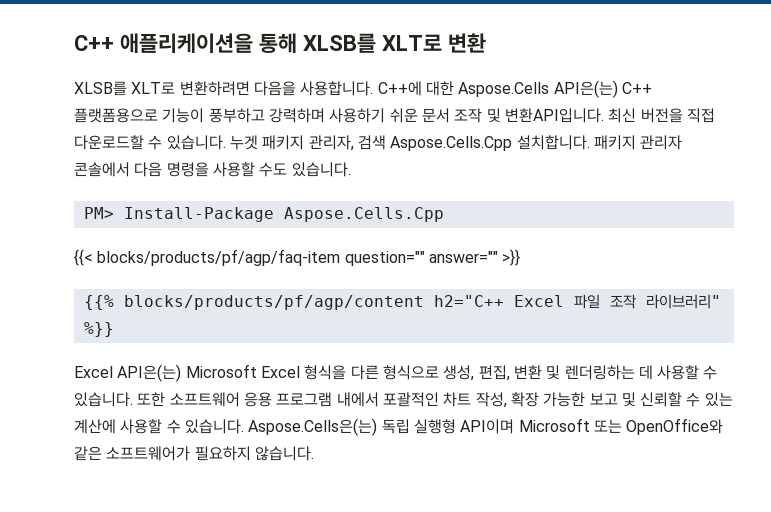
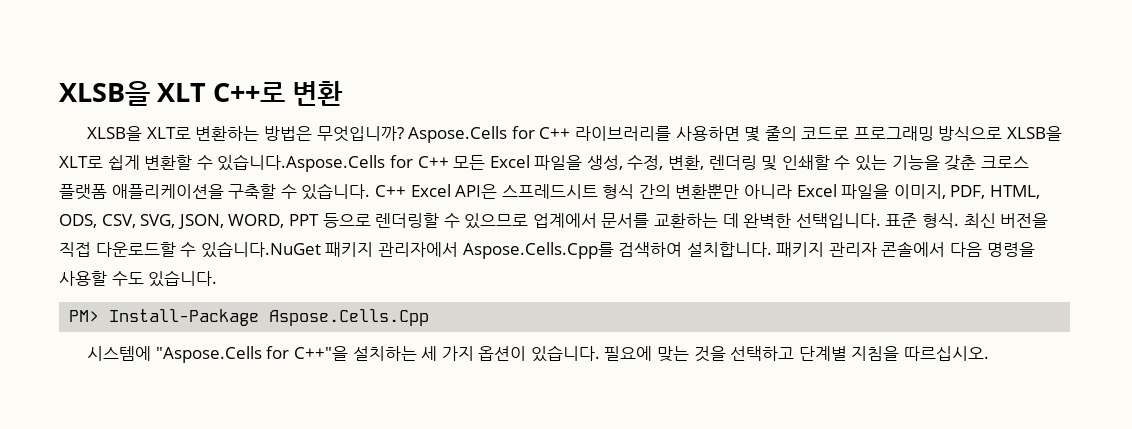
[74,33,486,54] [74,80,652,98] [74,108,604,123] C++ 애플리케이션을 통해 XLSB를 XLT로 변환 // XLSB를 XLT로 변환하려면 다음을 사용합니다. C++에 대한 Aspose.Cells API은(는) C++ 플랫폼용으로 기능이 풍부하고 강력하며 사용하기 쉬운 문서 조작 및 변환API입니다. -> [59,81,344,106] [87,126,1063,143] [59,154,1029,172] [59,183,1041,200] [59,213,960,229] XLSB을 XLT C++로 변환 // XLSB을 XLT로 변환하는 방법은 무엇입니까? Aspose.Cells for C++ 라이브러리를 사용하면 몇 줄의 코드로 프로그래밍 방식으로 XLSB을 XLT로 쉽게 변환할 수 있습니다.Aspose.Cells for C++ 모든 Excel 파일을 생성, 수정, 변환, 렌더링 및 인쇄할 수 있는 기능을 갖춘 크로스 플랫폼 애플리케이션을 구축할 수 있습니다. C++ Excel API은 스프레드시트 형식 간의 변환뿐만 아니라 Excel 파일을 이미지, PDF, HTML, ODS, CSV, SVG, JSON, WORD, PPT 등으로 렌더링할 수 있으므로 업계에서 문서를 교환하는 데 완벽한 선택입니다. 표준 형식.
[166,135,513,151] 있습니다. 누겟 패키지 관리자, 검색 Aspose.Cells.Cpp -> [200,241,683,259] 있습니다.NuGet 패키지 관리자에서 Aspose.Cells.Cpp를 검색하여
[74,249,521,266] [83,294,721,310] [83,322,114,337] [74,364,718,382] [74,392,733,408] [74,418,724,436] [74,446,314,461] {{< blocks/products/pf/agp/faq-item question="" answer="" >}} // {{% blocks/products/pf/agp/content h2="C++ Excel 파일 조작 라이브러리" %}} // Excel API은(는) Microsoft Excel 형식을 다른 형식으로 생성, 편집, 변환 및 렌더링하는 데 사용할 수 있습니다. 또한 소프트웨어 응용 프로그램 내에서 포괄적인 차트 작성, 확장 가능한 보고 및 신뢰할 수 있는 계산에 사용할 수 있습니다. Aspose.Cells은(는) 독립 실행형 API이며 Microsoft 또는 OpenOffice와 같은 소프트웨어가 필요하지 않습니다. -> [87,345,990,363] 시스템에 "Aspose.Cells for C++"을 설치하는 세 가지 옵션이 있습니다. 필요에 맞는 것을 선택하고 단계별 지침을 따르십시오.

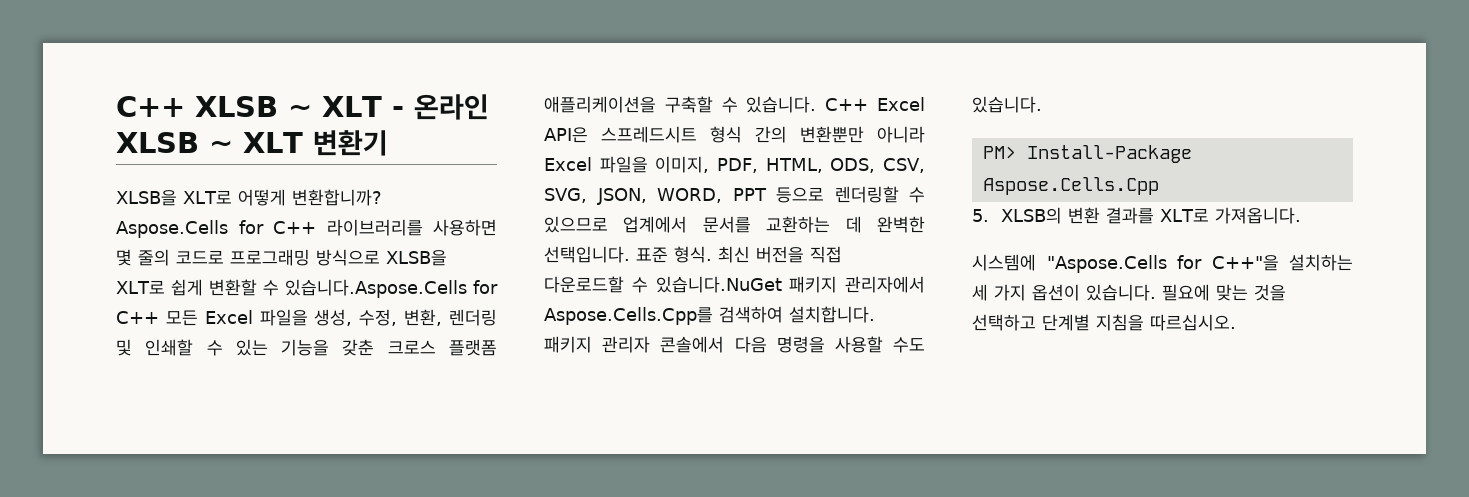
[59,81,344,106] [87,126,404,142] XLSB을 XLT C++로 변환 // XLSB을 XLT로 변환하는 방법은 무엇입니까? -> [116,94,489,120] [116,130,388,156] [116,189,382,206] C++ XLSB ~ XLT - 온라인 XLSB ~ XLT 변환기 // XLSB을 XLT로 어떻게 변환합니까?
(430, 317) none -> [972,207,1302,224] // 5. XLSB의 변환 결과를 XLT로 가져옵니다.

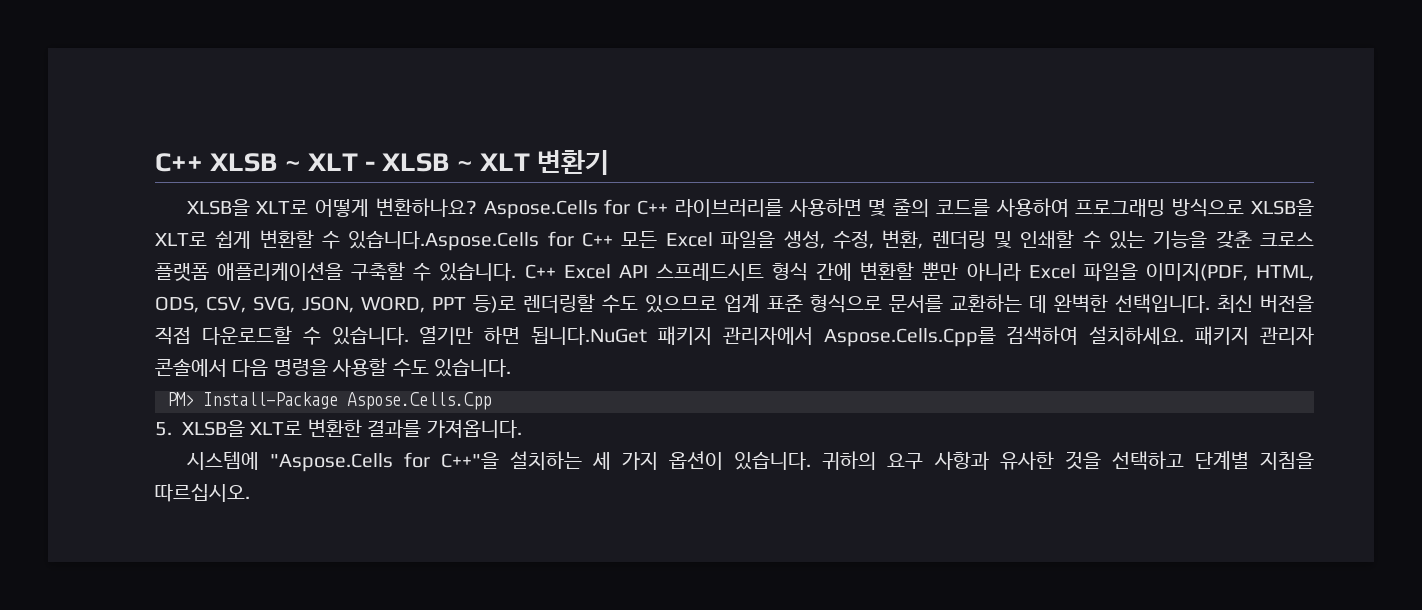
[413,94,489,120] 온라인 -> (376, 166) none
[291,189,382,206] 변환합니까? -> [375,198,477,217] 변환하나요?
[176,250,224,264] 코드로 -> [935,198,1069,217] 코드를 사용하여
[544,127,588,143] API은 -> [618,265,648,278] API
[755,126,864,143] 간의 변환뿐만 -> [816,262,959,281] 간에 변환할 뿐만
[655,156,758,173] 이미지, PDF, -> [1145,263,1248,281] 이미지(PDF,
[776,186,925,203] [544,216,688,233] 등으로 렌더링할 수 있으므로 업계에서 -> [473,294,882,313] 등)로 렌더링할 수도 있으므로 업계 표준 형식으로
[636,246,712,263] 표준 형식. -> (1210, 303) none
[655,276,782,293] 있습니다.NuGet -> [331,326,648,345] 있습니다. 열기만 하면 됩니다.NuGet
[789,306,875,323] 설치합니다. -> [1089,326,1185,345] 설치하세요.
[1001,207,1210,224] XLSB의 변환 결과를 XLT로 -> [182,419,422,438] XLSB을 XLT로 변환한 결과를
[1162,284,1248,301] 필요에 맞는 -> [822,451,1054,470] 귀하의 요구 사항과 유사한

